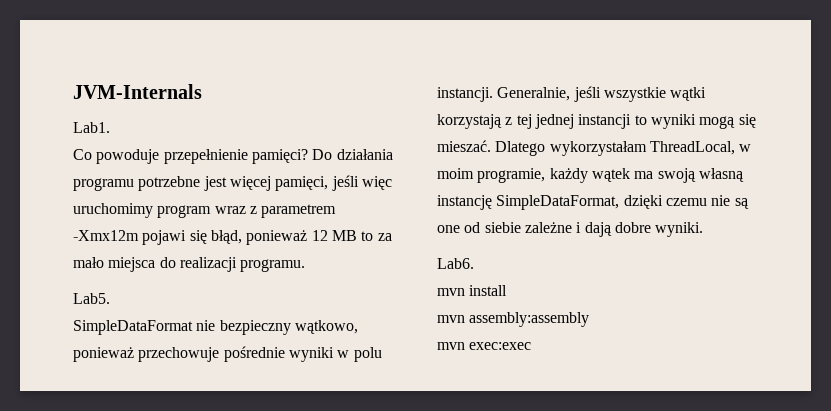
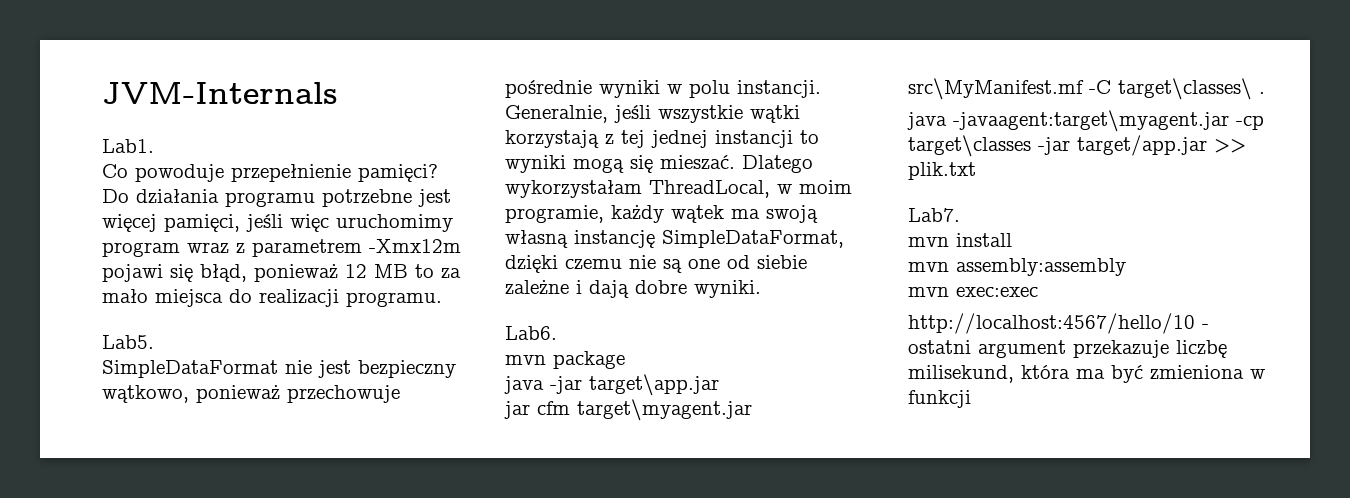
(216, 325) none -> [318,360,351,378] jest
(474, 263) none -> [505,351,625,369] [504,374,719,396] [504,399,752,421] [908,78,1265,100] [907,110,1264,132] [908,135,1246,157] [908,162,976,180] [908,208,960,222] // mvn package // java -jar target\app.jar // jar cfm target\myagent.jar src\MyManifest.mf -C target\classes\ . // java -javaagent:target\myagent.jar -cp target\classes -jar target/app.jar >> plik.txt // Lab7.
(532, 346) none -> [908,313,1209,334] [908,340,1227,358] [908,365,1265,383] [908,390,971,408] // http://localhost:4567/hello/10 - ostatni argument przekazuje liczbę milisekund, która ma być zmieniona w funkcji

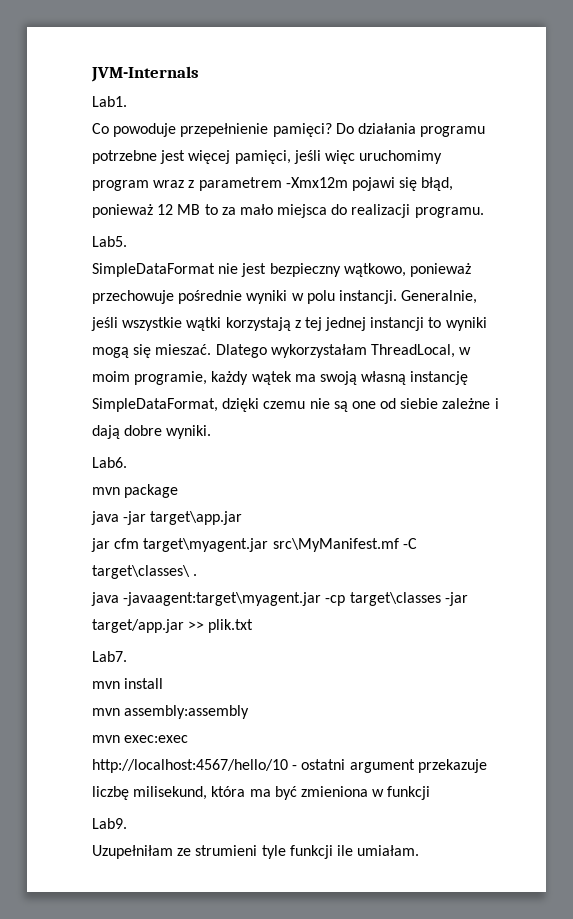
(971, 399) none -> [92,818,127,829] [92,845,420,859] // Lab9. // Uzupełniłam ze strumieni tyle funkcji ile umiałam.

